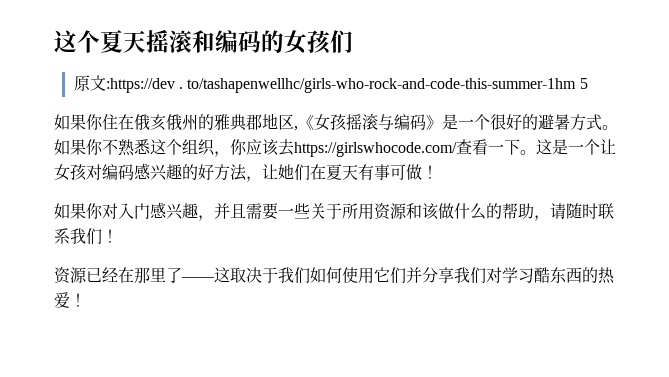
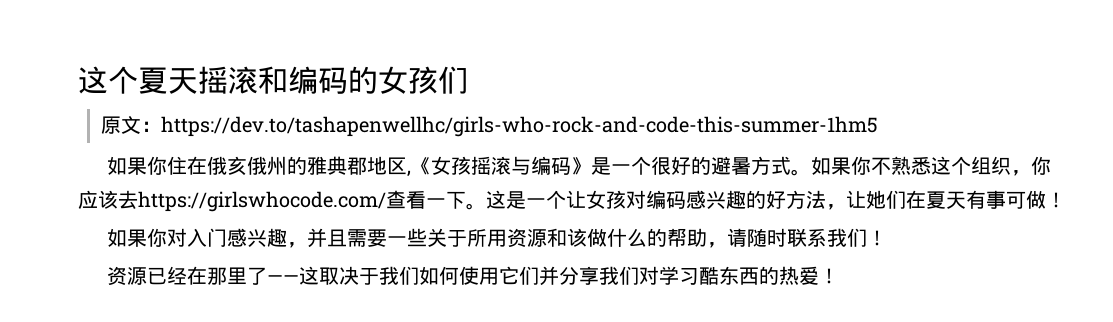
[105,78,588,93] :https://dev . to/tashapenwellhc/girls-who-rock-and-code-this-summer-1hm 5 -> [141,116,879,137] ：https://dev.to/tashapenwellhc/girls-who-rock-and-code-this-summer-1hm5

